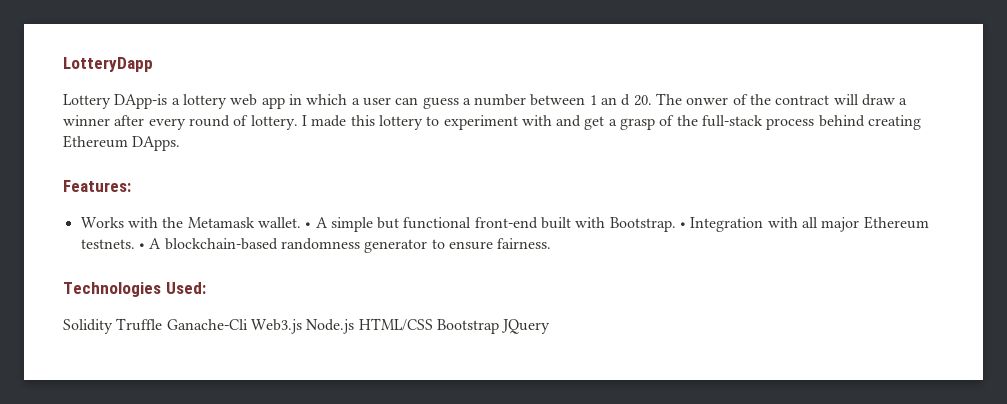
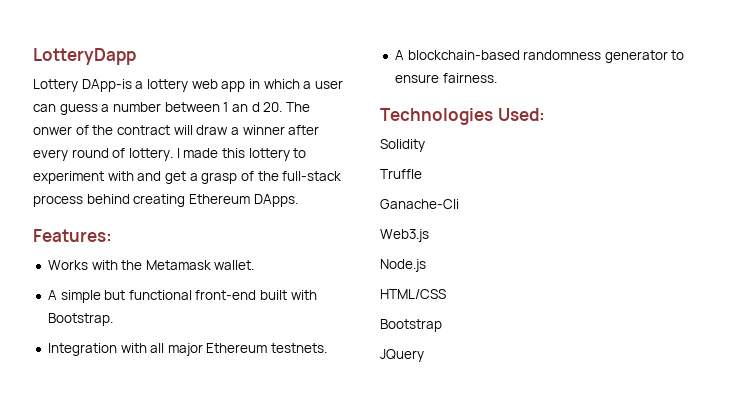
[305,222,312,228] • -> (255, 265) //
[680,222,687,228] • -> (113, 319) //
[138,243,145,249] • -> (328, 348) //
(113, 326) none -> (425, 145) //
(163, 324) none -> (422, 174) //
(248, 324) none -> (459, 204) //
(302, 326) none -> (429, 235) //
(355, 326) none -> (426, 265) //
(433, 324) none -> (446, 294) //
(499, 326) none -> (442, 325) //

